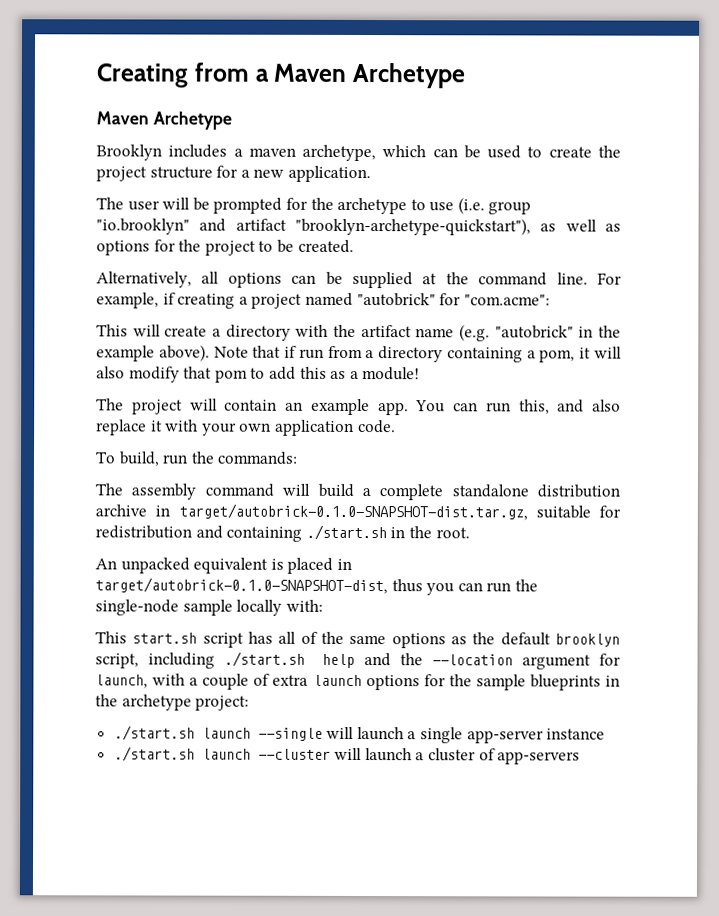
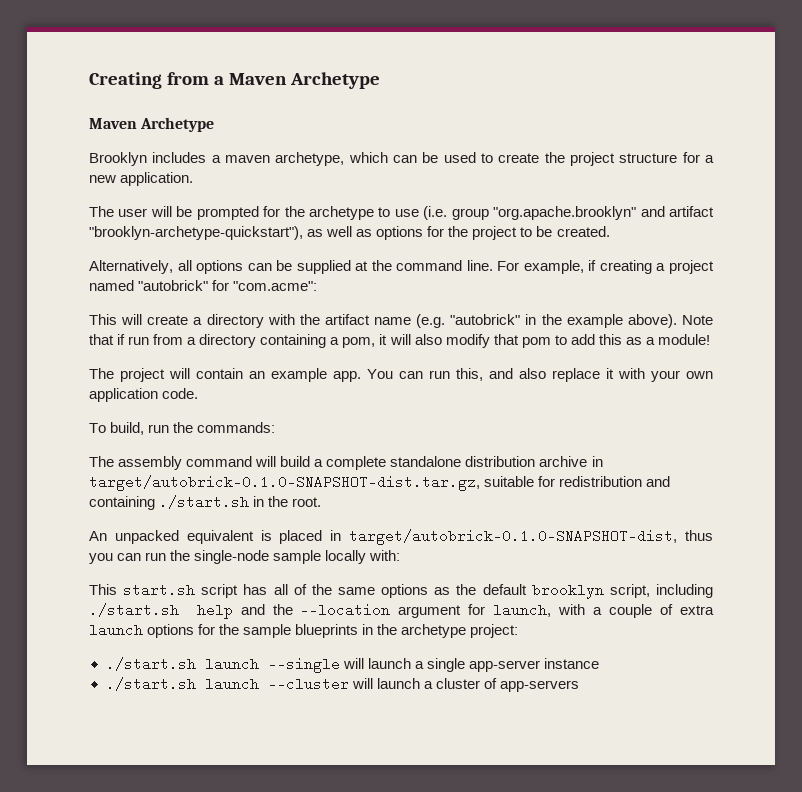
[96,218,190,235] "io.brooklyn" -> [493,206,637,220] "org.apache.brooklyn"

